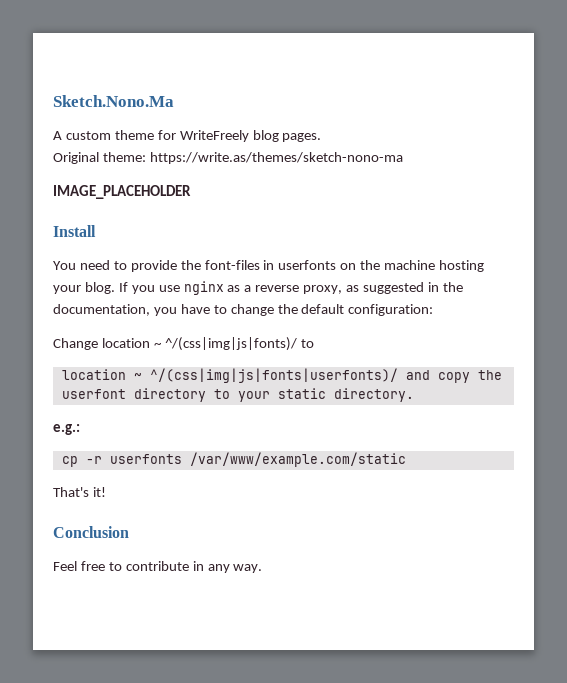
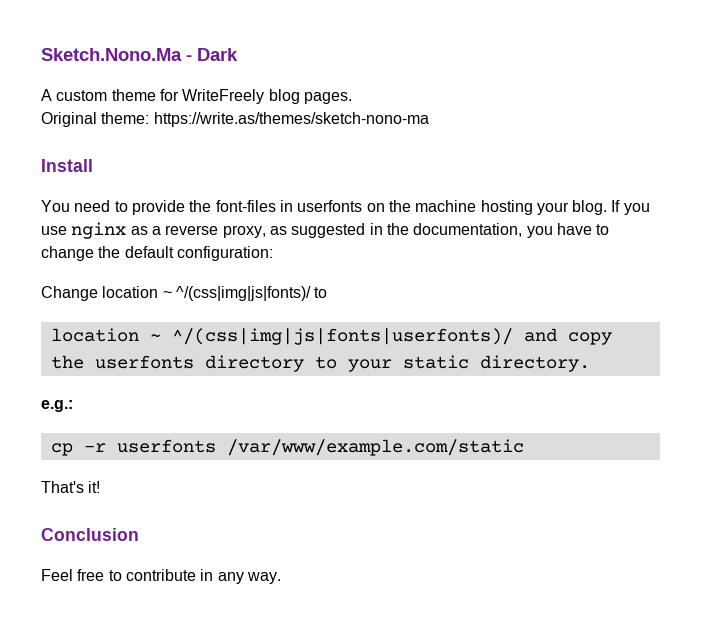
(174, 101) none -> [186,48,238,61] - Dark
[53,185,191,199] // IMAGE_PLACEHOLDER -> (429, 119) none
[61,389,126,399] userfont -> [94,355,194,369] userfonts

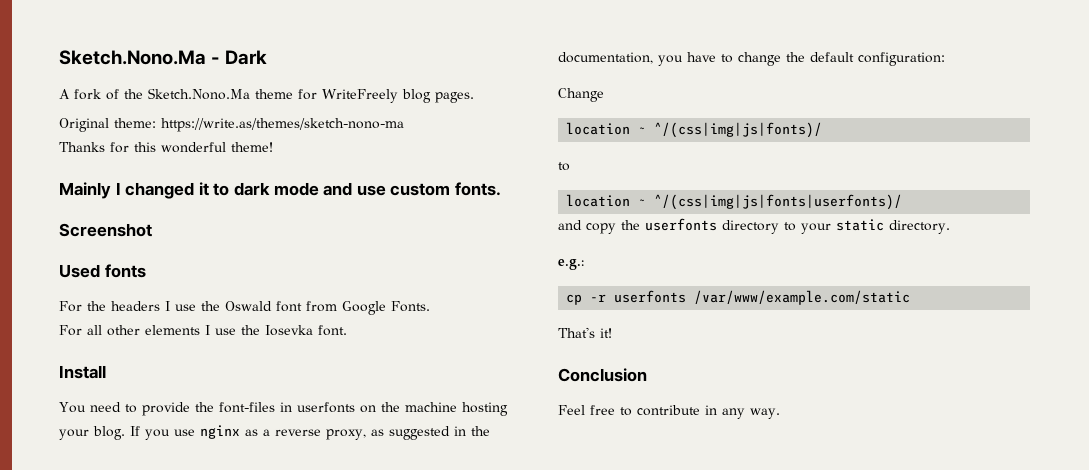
[56,90,108,101] custom -> [74,88,250,100] fork of the Sketch.Nono.Ma
(429, 119) none -> [59,142,273,153] [59,182,501,199] [59,223,152,237] [59,264,146,278] [59,301,430,315] [59,325,347,336] // Thanks for this wonderful theme! // Mainly I changed it to dark mode and use custom fonts. // Screenshot // Used fonts // For the headers I use the Oswald font from Google Fonts. // For all other elements I use the Iosevka font.
(98, 293) none -> (604, 95) //
(311, 293) none -> (823, 130) //
(513, 336) none -> (903, 202) //

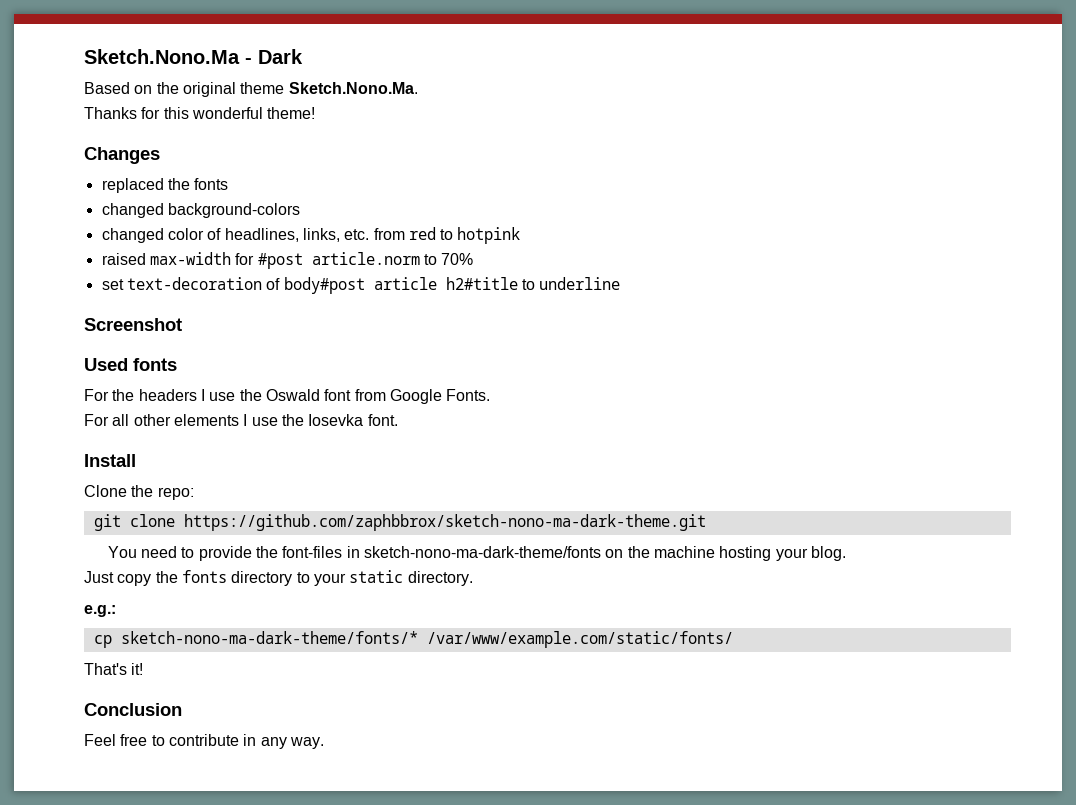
[59,88,474,103] [59,118,404,132] A fork of the Sketch.Nono.Ma theme for WriteFreely blog pages. // Original theme: https://write.as/themes/sketch-nono-ma -> [84,82,418,97] Based on the original theme Sketch.Nono.Ma.
[59,182,501,199] Mainly I changed it to dark mode and use custom fonts. -> [84,147,160,164] [101,178,229,193] [101,203,300,218] [101,227,521,244] [101,252,474,269] [101,277,621,294] Changes // replaced the fonts // changed background-colors // changed color of headlines, links, etc. from red to hotpink // raised max-width for #post article.norm to 70% // set text-decoration of body#post article h2#title to underline
(106, 372) none -> [84,485,194,500] [93,514,706,531] // Clone the repo: // git clone https://github.com/zaphbbrox/sketch-nono-ma-dark-theme.git
[296,402,355,413] userfonts -> [363,546,601,558] sketch-nono-ma-dark-theme/fonts
[130,425,490,440] [558,52,945,66] [558,88,604,102] [566,122,823,138] [558,162,570,171] [566,194,903,210] [558,220,582,230] If you use nginx as a reverse proxy, as suggested in the documentation, you have to change the default configuration: // Change // location ~ ^/(css|img|js|fonts)/ // to // location ~ ^/(css|img|js|fonts|userfonts)/ // and -> [84,571,114,583] // Just
[645,218,717,231] userfonts -> [181,570,227,583] fonts
[590,290,911,305] -r userfonts /var/www/example.com/static -> [120,631,733,648] sketch-nono-ma-dark-theme/fonts/* /var/www/example.com/static/fonts/

